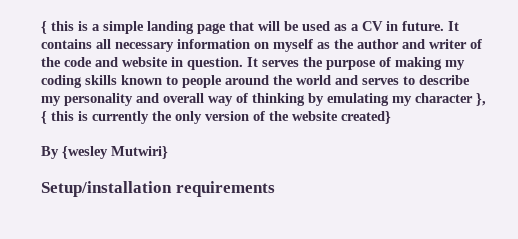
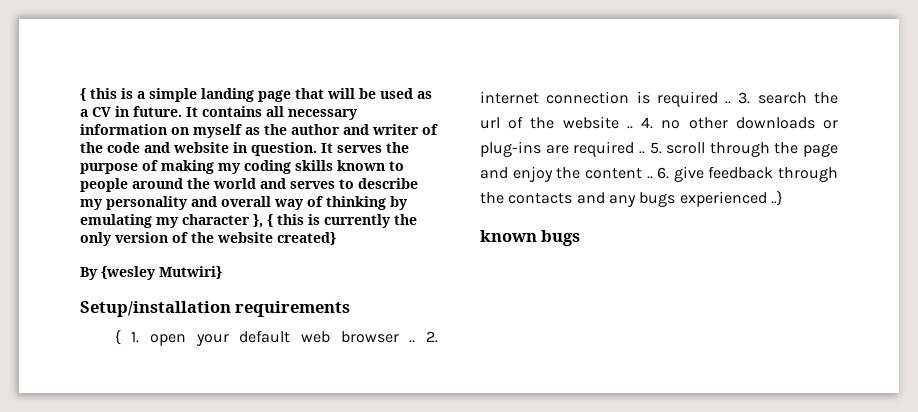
(275, 189) none -> [114,330,439,346] [480,91,838,107] [480,116,838,129] [480,141,838,157] [480,166,838,182] [480,191,783,207] [480,230,581,246] // { 1. open your default web browser .. 2. internet connection is required .. 3. search the url of the website .. 4. no other downloads or plug-ins are required .. 5. scroll through the page and enjoy the content .. 6. give feedback through the contacts and any bugs experienced ..} // known bugs

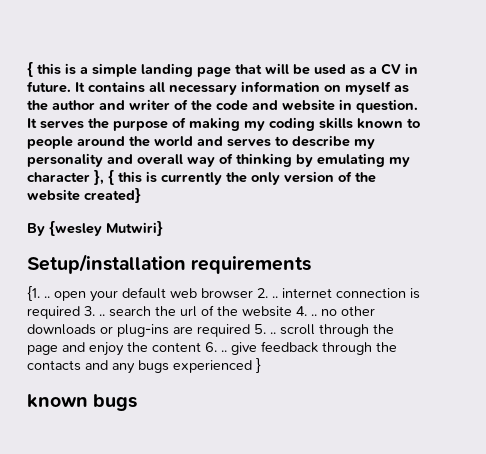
[114,330,140,345] { 1. -> [27,286,50,301] {1. ..
[409,331,439,343] .. 2. -> [257,288,278,298] 2. ..
[725,92,751,104] .. 3. -> [84,306,105,316] 3. ..
[626,117,654,129] .. 4. -> [296,306,317,316] 4. ..
[638,142,662,154] .. 5. -> [254,324,276,334] 5. ..
[646,167,670,179] .. 6. -> [205,342,227,352] 6. ..
[770,191,783,206] ..} -> [256,358,261,373] }

